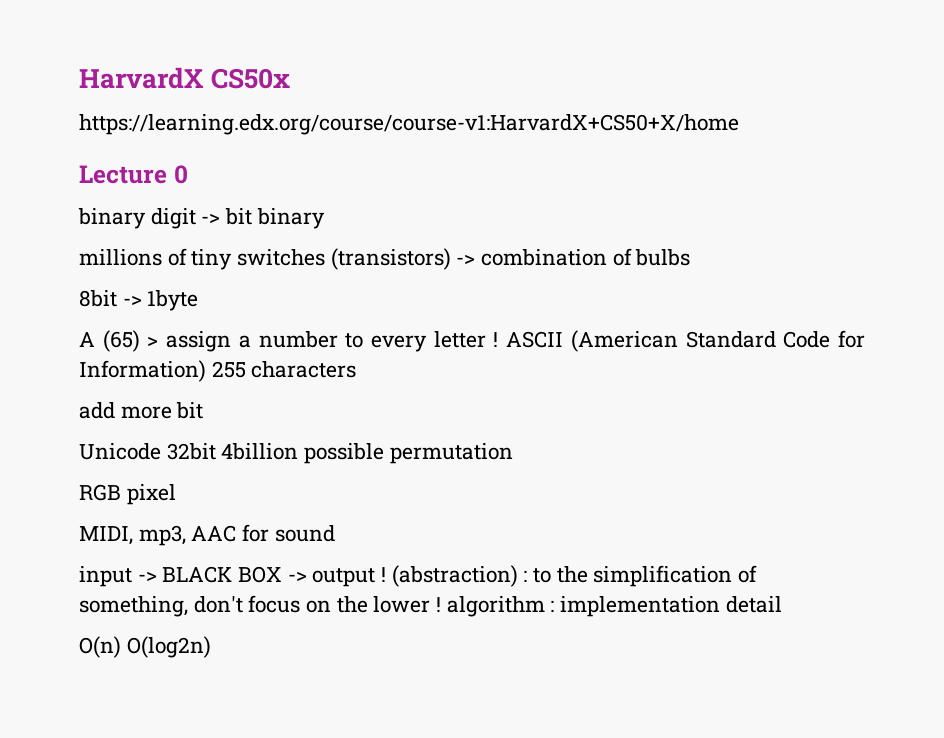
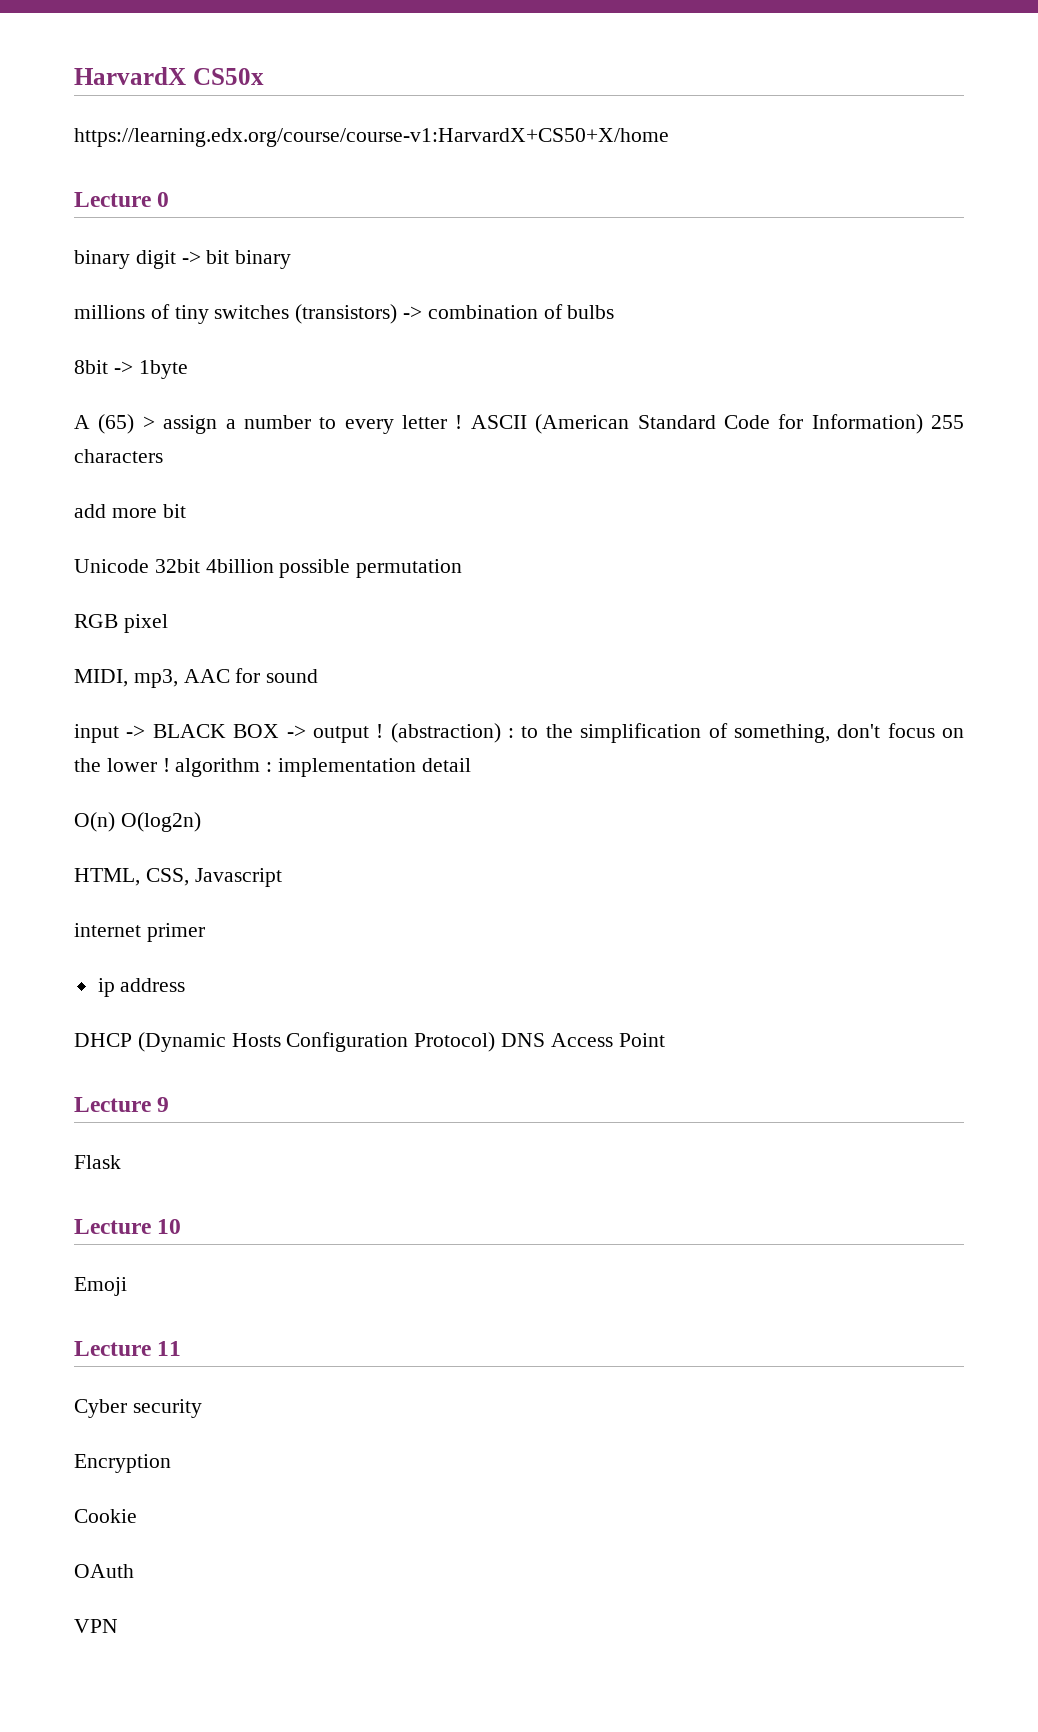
(211, 647) none -> [74,868,282,887] [74,923,205,942] [97,978,186,997] [74,1032,665,1052] [74,1097,170,1112] [74,1155,121,1169] [74,1219,182,1234] [74,1277,127,1296] [74,1341,182,1356] [74,1399,202,1418] [74,1454,171,1473] [74,1509,137,1523] [74,1564,134,1578] [74,1619,118,1633] // HTML, CSS, Javascript // internet primer // ip address // DHCP (Dynamic Hosts Configuration Protocol) DNS Access Point // Lecture 9 // Flask // Lecture 10 // Emoji // Lecture 11 // Cyber security // Encryption // Cookie // OAuth // VPN

